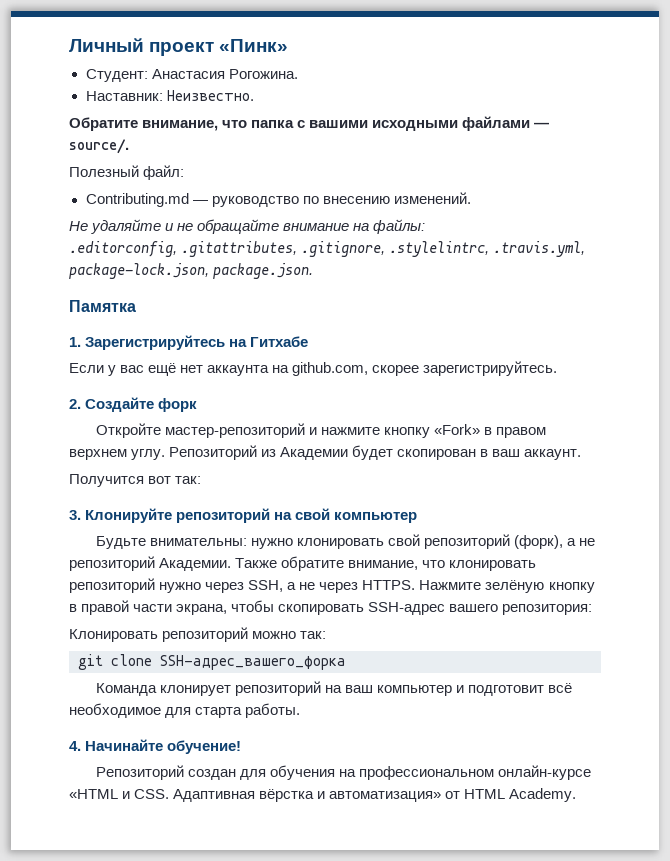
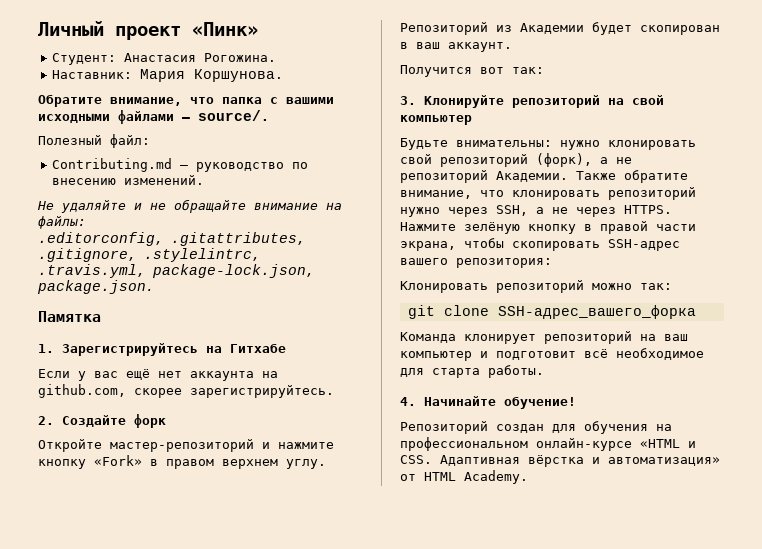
[166,90,254,101] Неизвестно. -> [140,69,284,82] Мария Коршунова.

